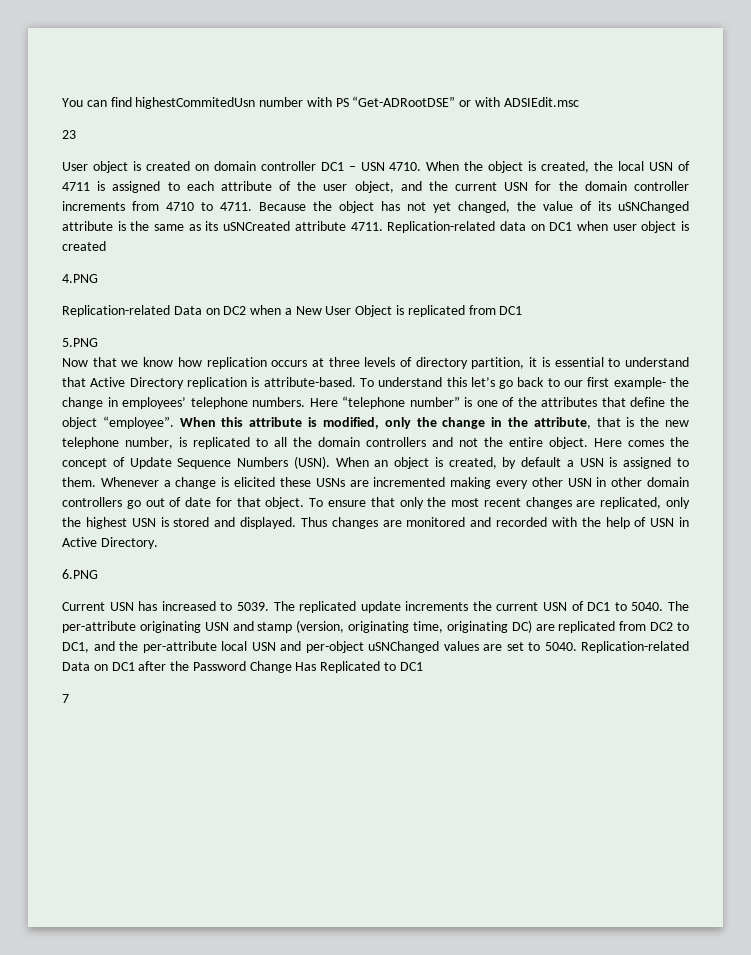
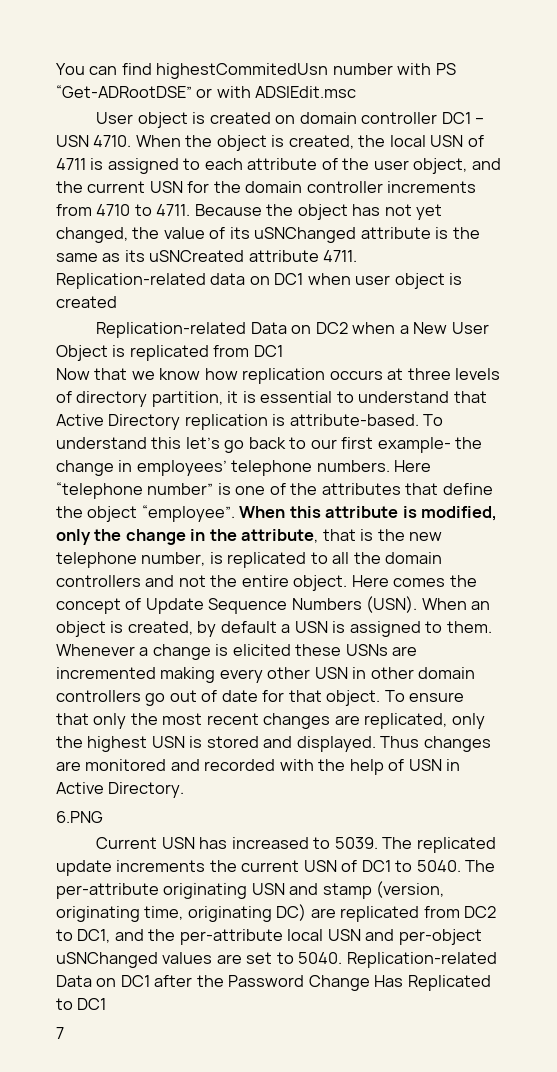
[62,130,76,139] // 23 -> (357, 92) none
[62,274,98,283] // 4.PNG -> (117, 302) none
[62,338,98,347] // 5.PNG -> (283, 351) none

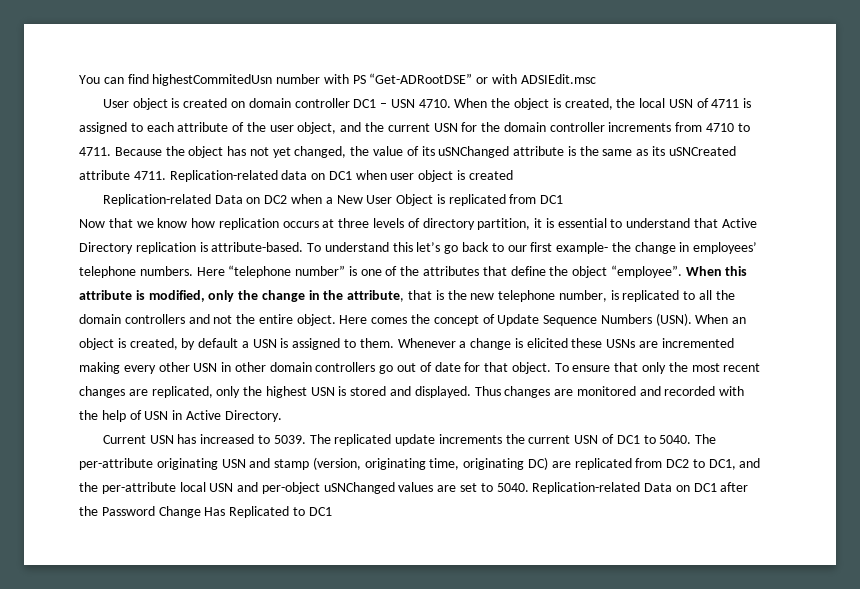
[56,811,103,823] // 6.PNG -> (282, 416) none
[56,1027,64,1039] // 7 -> (332, 511) none

